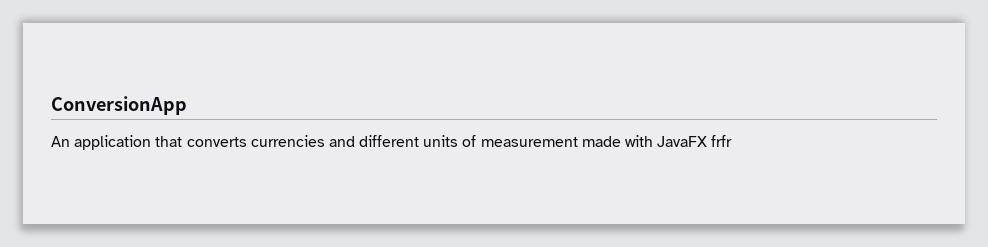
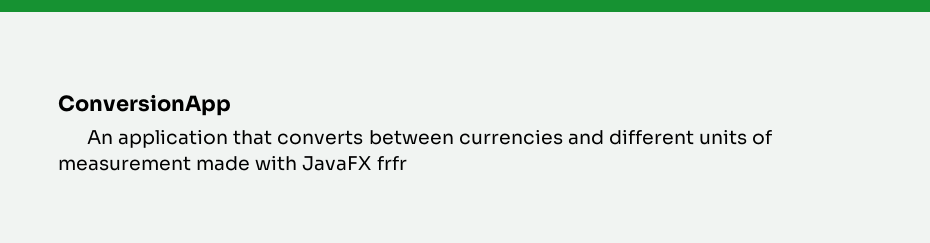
(247, 142) none -> [368,130,454,145] between

